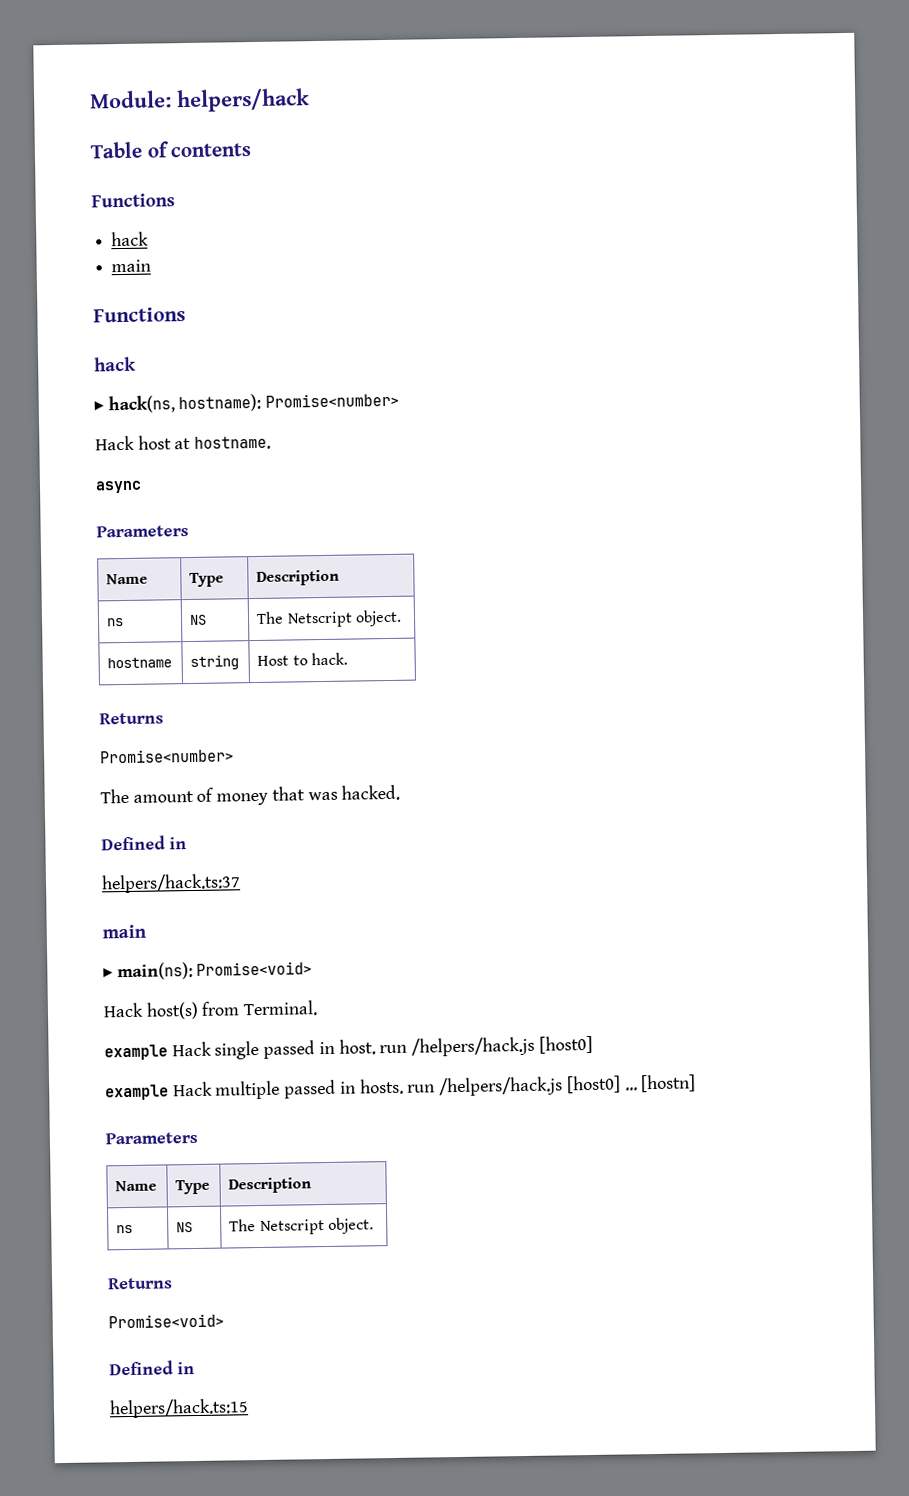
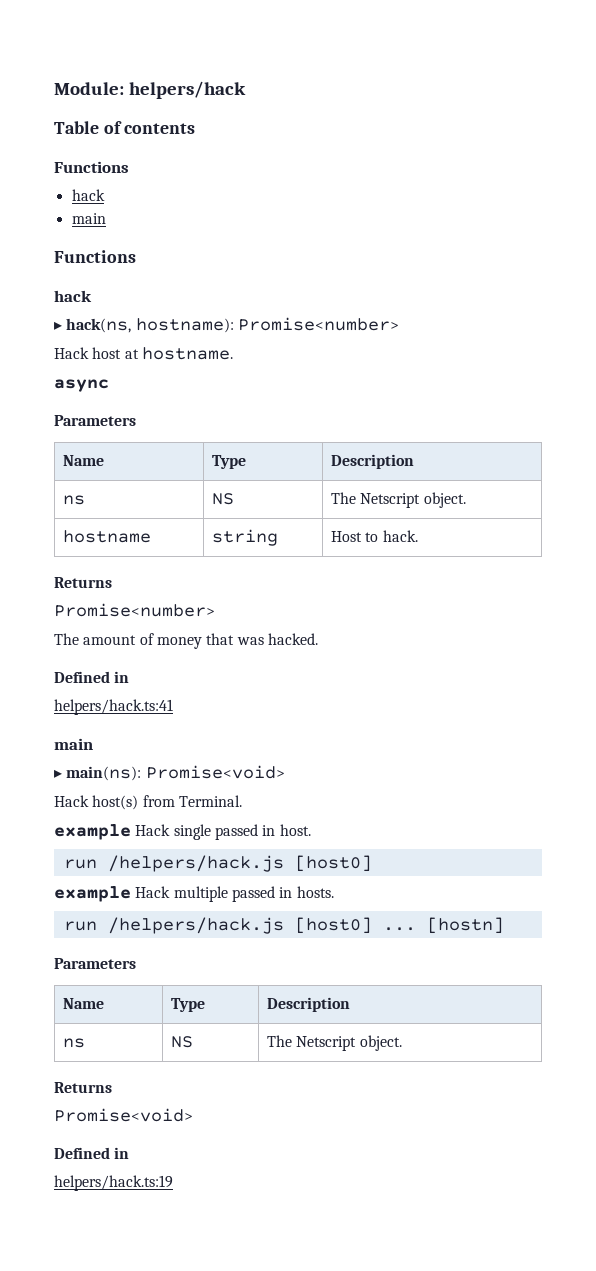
[101,873,241,894] helpers/hack.ts:37 -> [54,699,173,715] helpers/hack.ts:41
(376, 1047) none -> (311, 830) //
(404, 1086) none -> (334, 892) //
[109,1398,249,1419] helpers/hack.ts:15 -> [54,1175,173,1191] helpers/hack.ts:19

